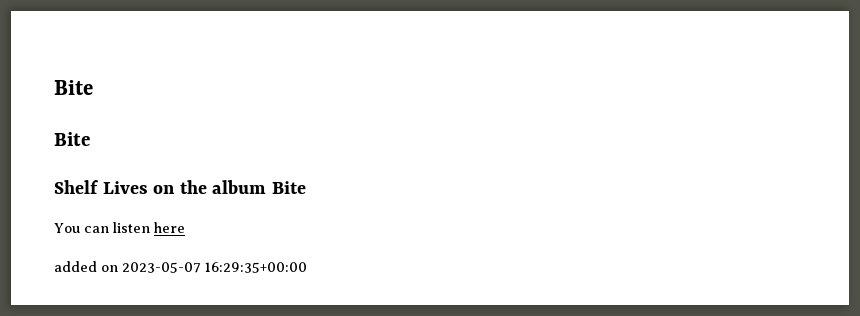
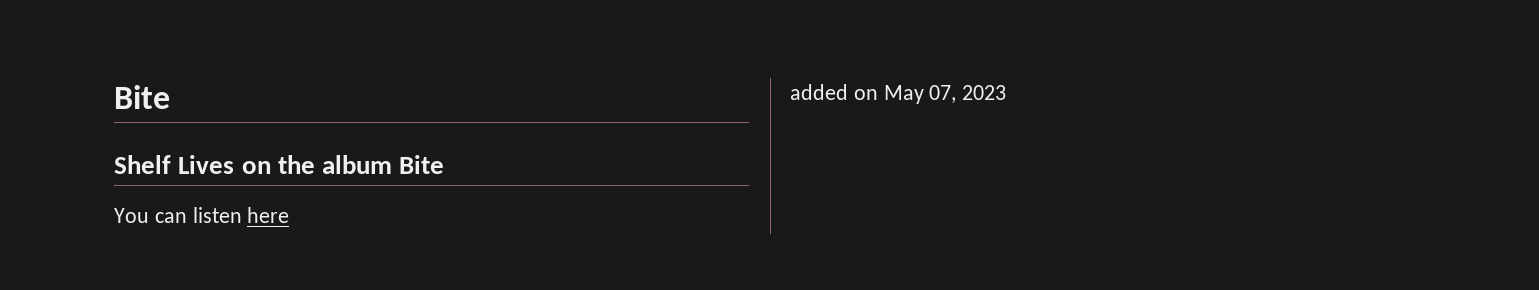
[54,80,93,95] [54,132,90,146] Bite // Bite -> [114,85,170,109] Bite
[122,262,307,273] 2023-05-07 16:29:35+00:00 -> [883,85,1007,104] May 07, 2023

